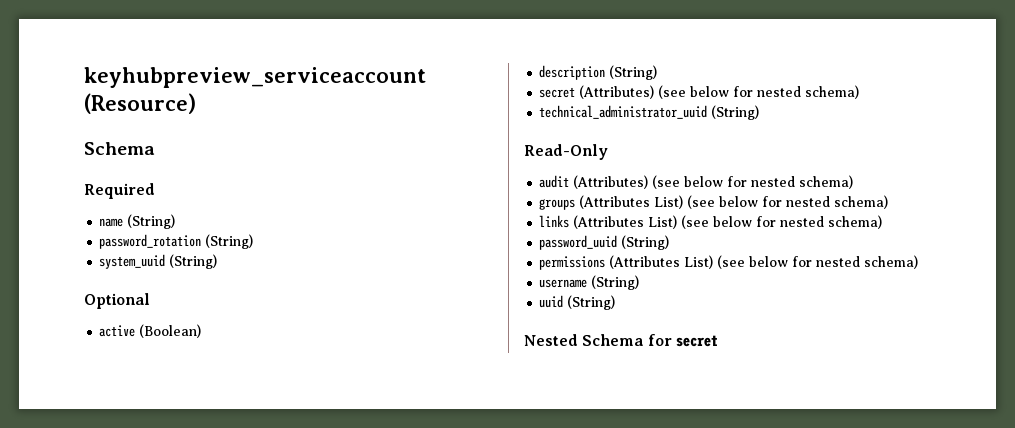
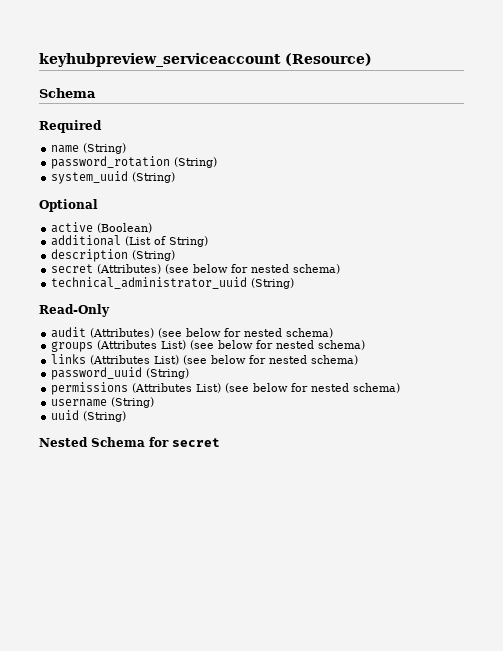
(202, 331) none -> [51,235,209,247] // additional (List of String)

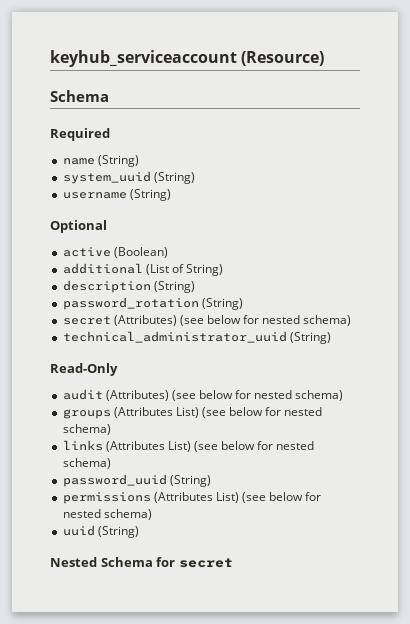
[39,53,281,67] keyhubpreview_serviceaccount -> [50,50,237,67] keyhub_serviceaccount
[51,156,218,169] [51,171,129,184] password_rotation (String) // system_uuid -> [62,171,195,184] [62,192,127,199] system_uuid (String) // username
(176, 255) none -> [62,297,243,310] // password_rotation (String)
[51,397,155,408] // username (String) -> (152, 514) none

